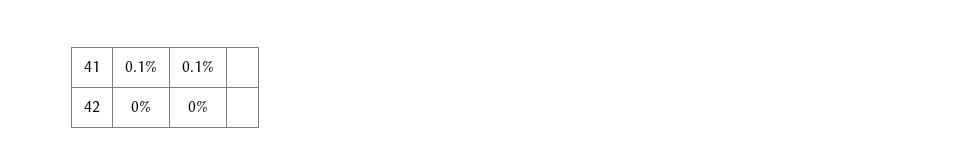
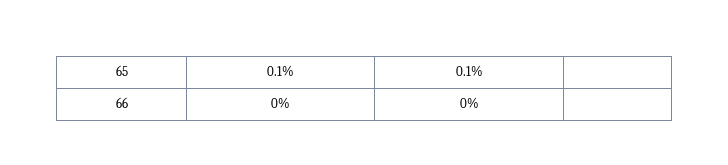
[84,61,100,72] 41 -> [115,65,128,76] 65
[84,101,100,113] 42 -> [115,97,128,108] 66

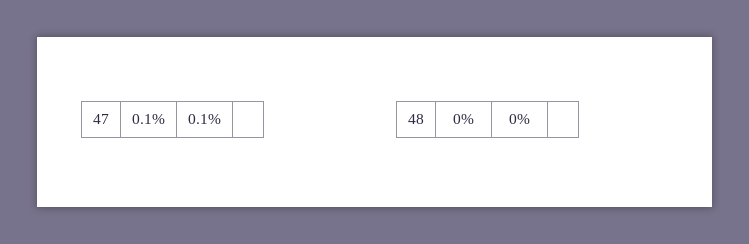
[115,65,128,76] 65 -> [93,114,109,124] 47
[115,97,128,108] 66 -> [408,114,424,124] 48

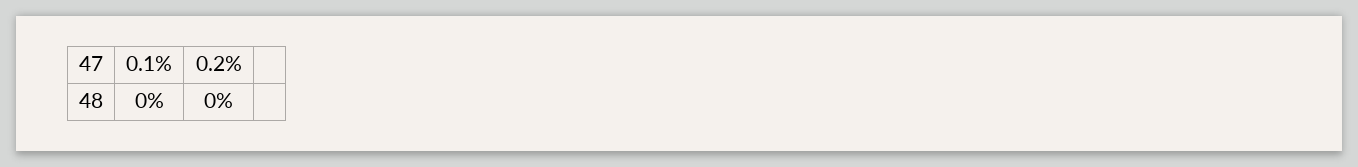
[188,114,221,124] 0.1% -> [195,56,242,71] 0.2%

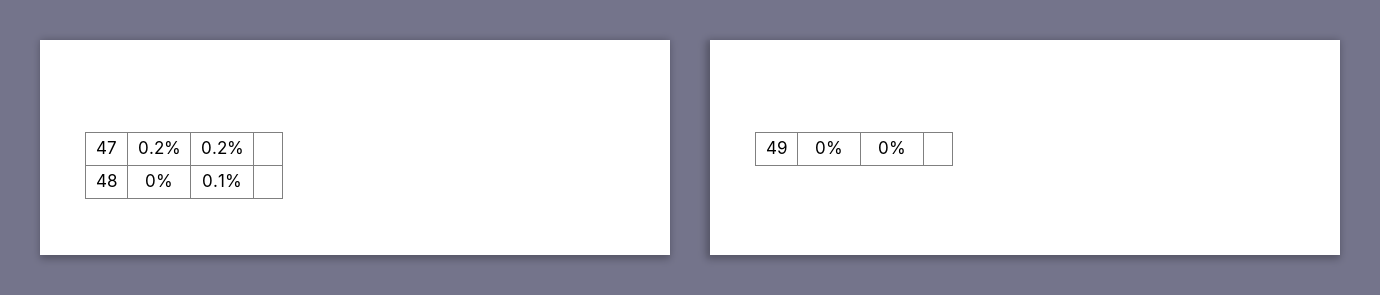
[126,56,172,71] 0.1% -> [137,141,181,155] 0.2%
[204,93,233,108] | 0% -> [202,174,242,188] [765,140,788,154] [815,141,843,155] [878,141,906,155] | 0.1% | // 49 | 0% | 0%

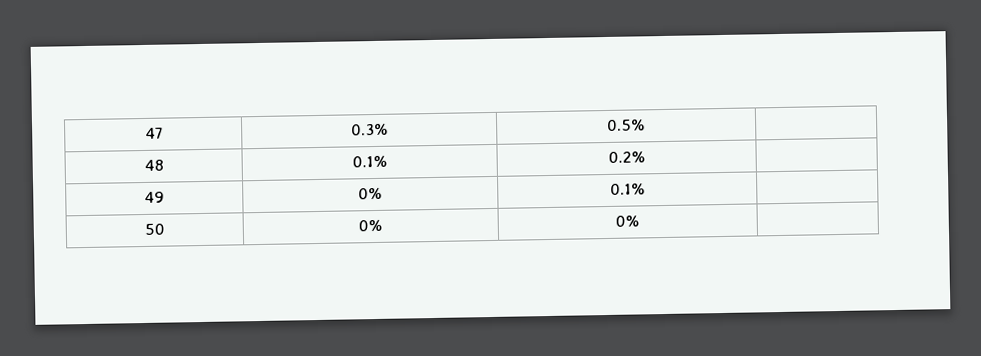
[137,141,181,155] 0.2% -> [350,123,389,136] [607,119,646,131] [143,159,164,171] [351,155,388,168] 0.3% | 0.5% | // 48 | 0.1%
[95,174,118,187] 48 -> [144,191,165,203] 49
[765,140,788,154] 49 -> [144,223,165,235] 50

